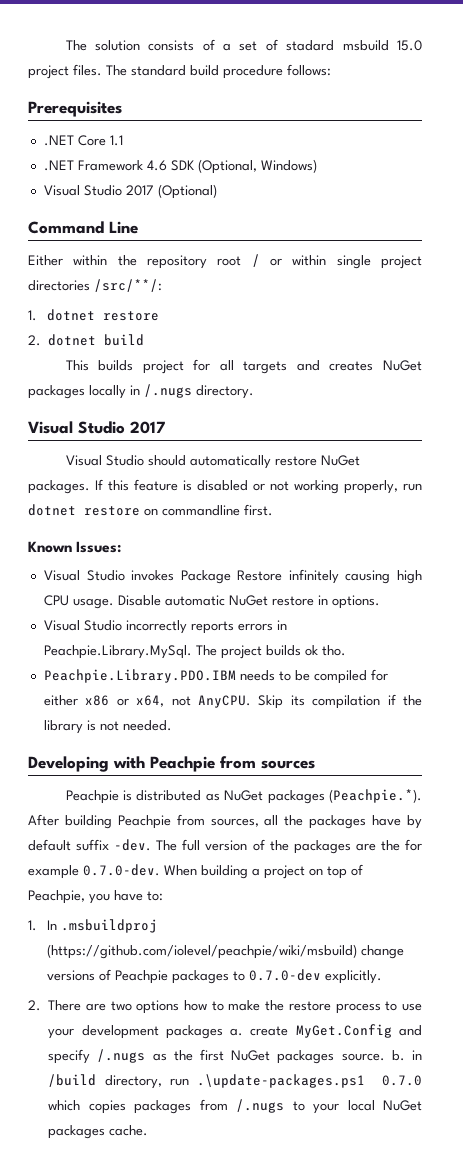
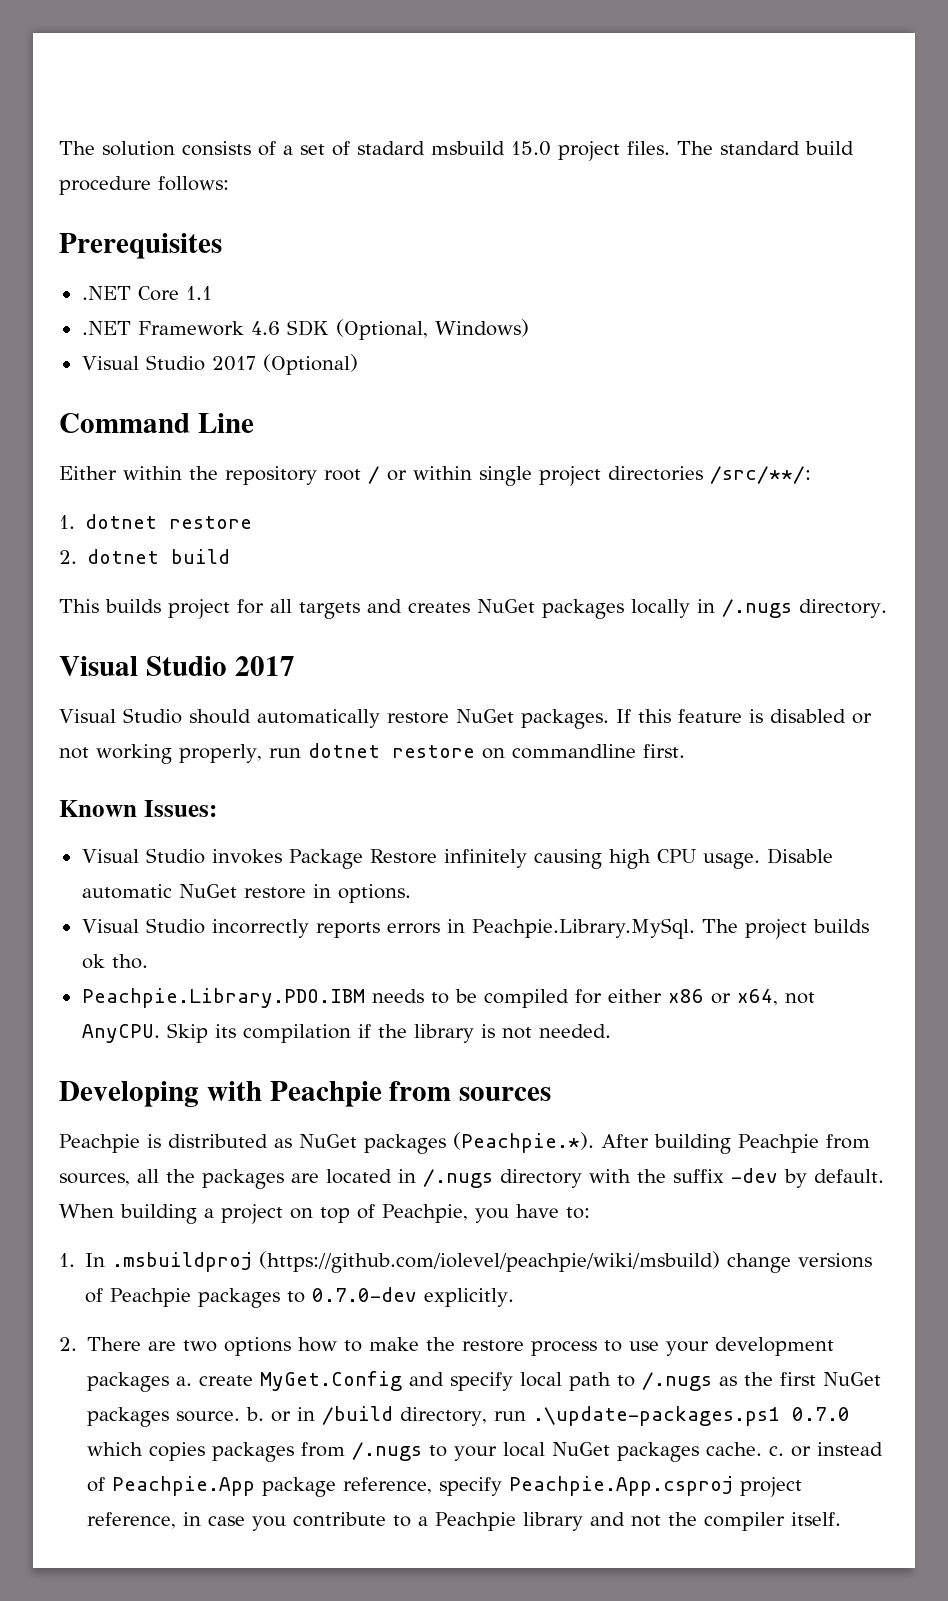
[372,815,423,829] [28,839,422,854] [28,864,160,879] have by default suffix -dev. The full version of the packages are the for example 0.7.0-dev. -> [291,1168,884,1188] are located in /.nugs directory with the suffix -dev by default.
(91, 1056) none -> [520,1372,636,1391] local path to
(405, 1055) none -> [271,1411,292,1422] or
(149, 1130) none -> [769,1442,884,1457] [87,1476,803,1497] [87,1512,842,1531] c. or instead of Peachpie.App package reference, specify Peachpie.App.csproj project reference, in case you contribute to a Peachpie library and not the compiler itself.

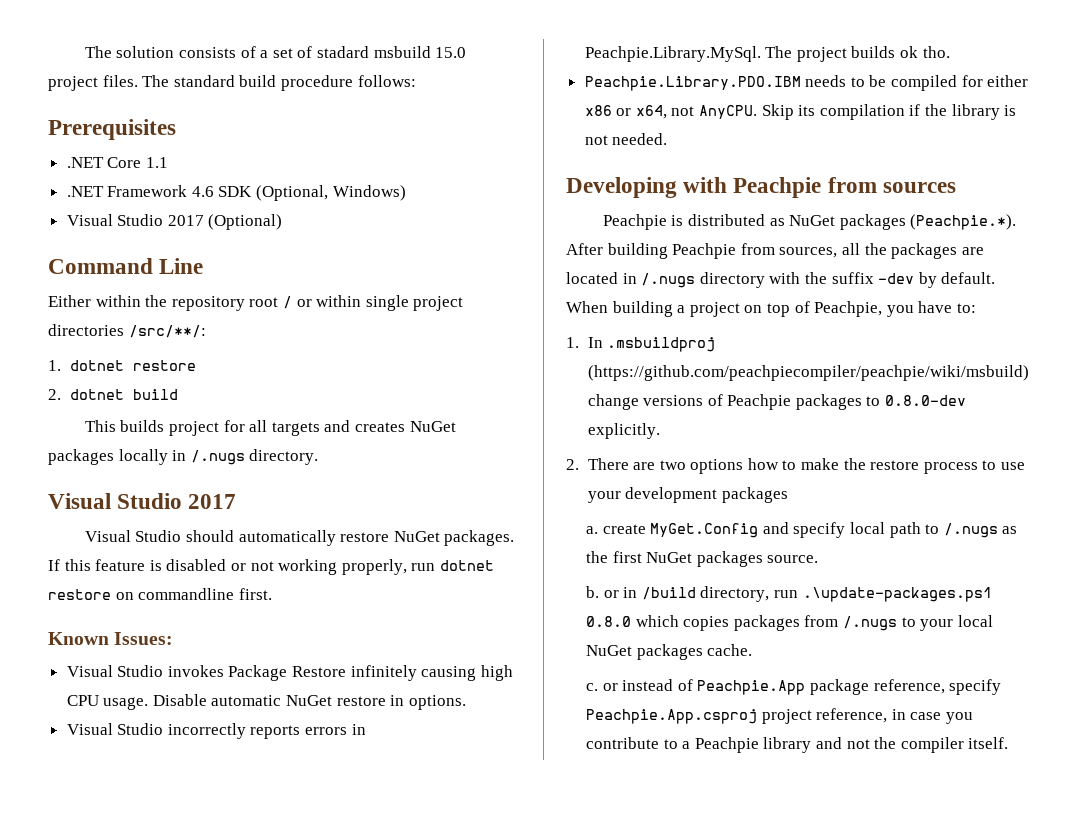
[259,1251,721,1273] (https://github.com/iolevel/peachpie/wiki/msbuild) -> [587,365,1029,381] (https://github.com/peachpiecompiler/peachpie/wiki/msbuild)
[312,1287,418,1302] 0.7.0-dev -> [885,395,967,406] 0.8.0-dev
(170, 1382) none -> (788, 495) //
(241, 1416) none -> (819, 559) //
[792,1407,851,1421] 0.7.0 -> [586,616,632,627] 0.8.0
(763, 1449) none -> (753, 650) //

